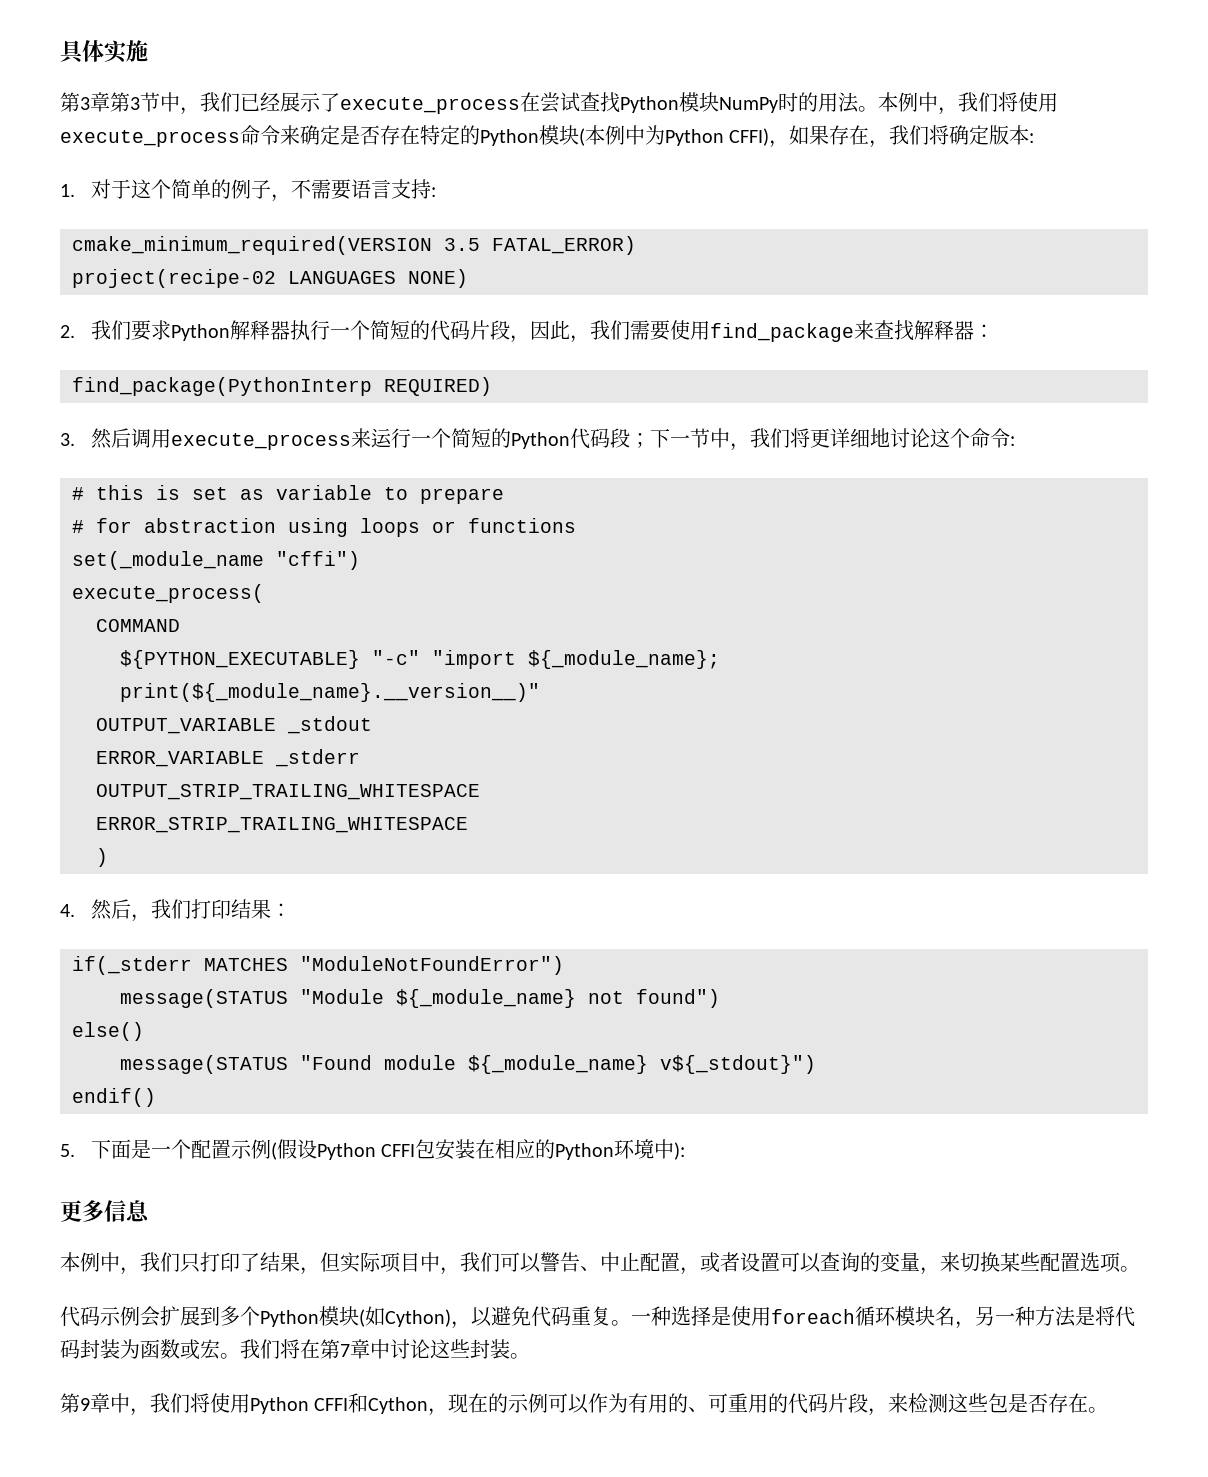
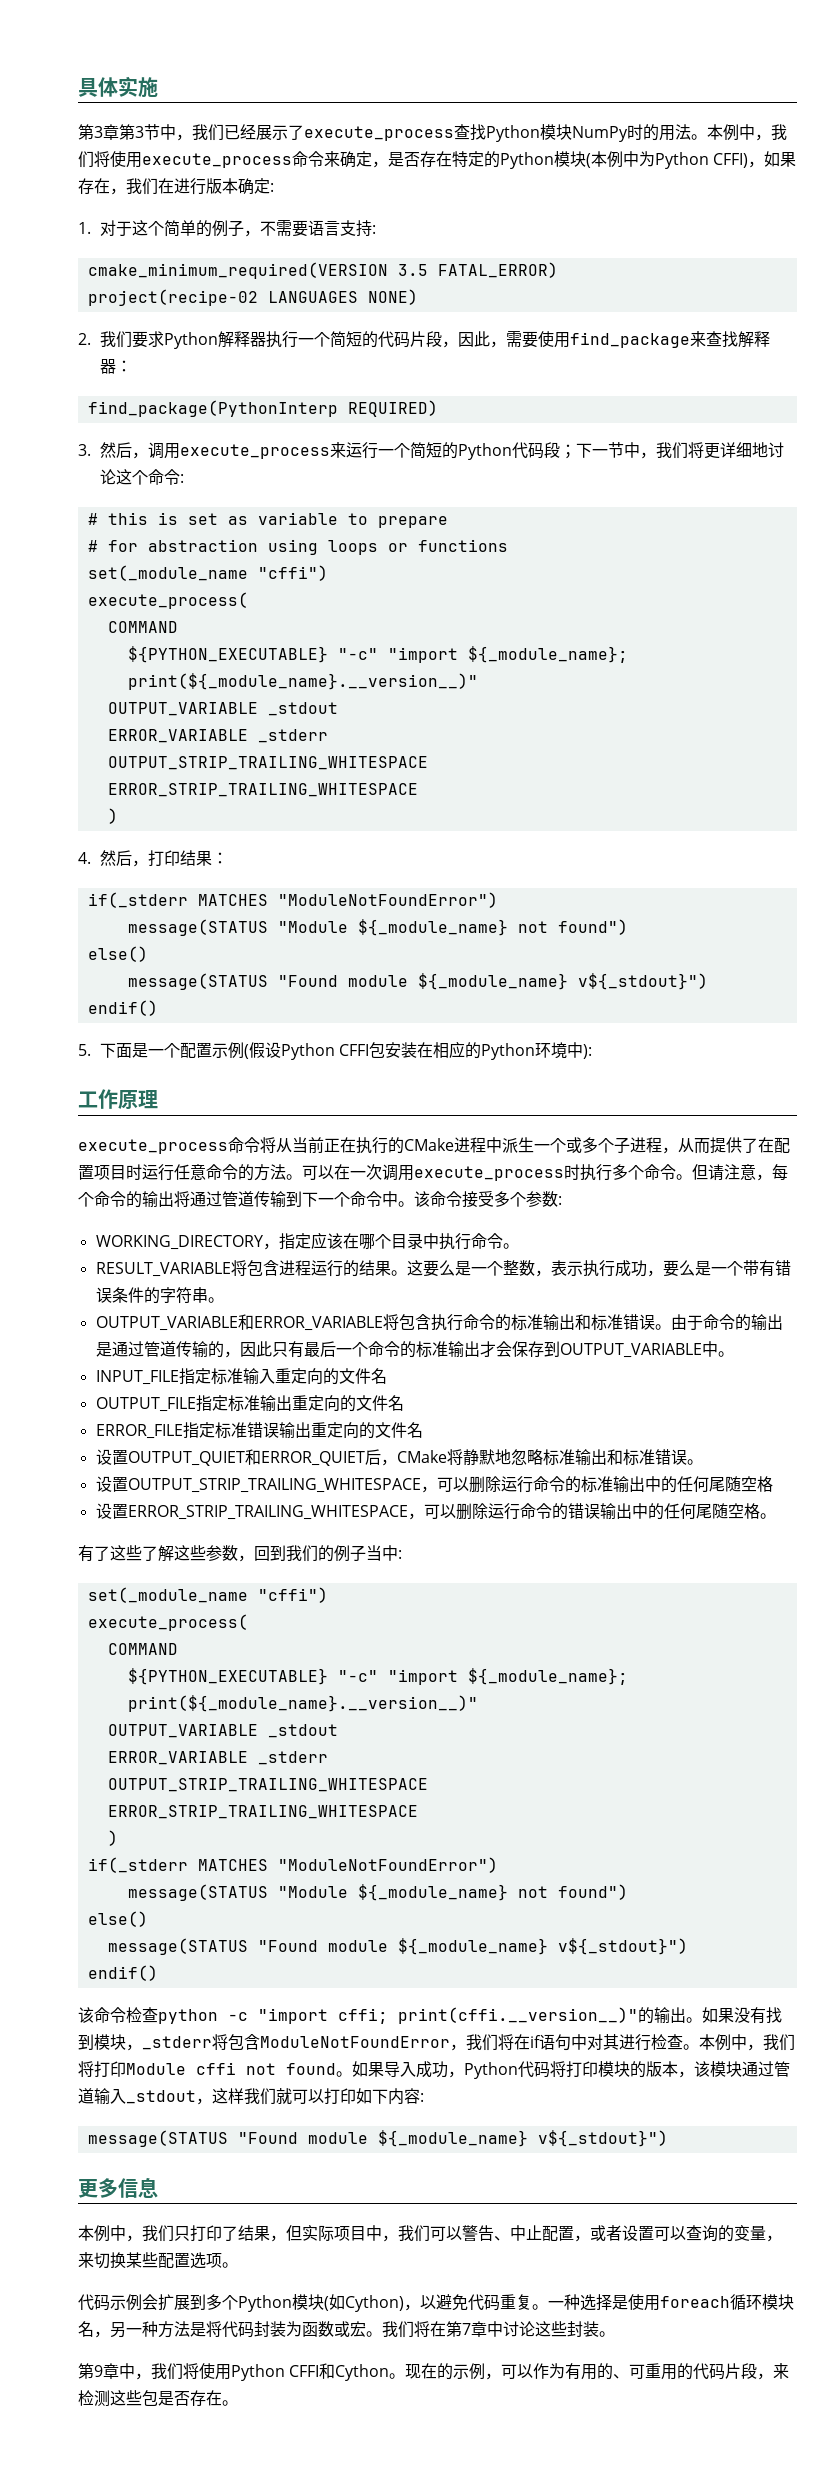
[520,92,580,113] 在尝试 -> (454, 133) none
(340, 135) none -> [372,161,388,168] ，
[929,125,1030,145] 将确定版本 -> [158,178,270,195] 在进行版本确定
[589,320,630,340] 我们 -> (506, 344) none
(131, 438) none -> [131,452,148,459] ，
[150,899,191,919] 我们 -> (148, 863) none
(686, 1151) none -> [78,1089,158,1109] [78,1137,790,1154] [78,1164,788,1181] [78,1191,562,1208] [95,1232,519,1250] [95,1260,791,1277] [95,1287,224,1304] [95,1314,783,1331] [95,1341,734,1358] [95,1368,387,1385] [95,1395,404,1412] [95,1422,423,1439] [95,1449,703,1466] [95,1476,773,1493] [95,1503,776,1520] [78,1545,402,1562] [87,1587,328,1603] [87,1614,248,1631] [107,1643,178,1655] [127,1668,628,1685] [127,1695,478,1712] [107,1724,338,1738] [107,1751,328,1765] [107,1778,428,1792] [107,1805,418,1819] [107,1830,118,1846] [87,1857,498,1873] [127,1884,628,1901] [87,1911,148,1927] [107,1938,688,1955] [87,1965,158,1981] [78,2007,782,2024] [78,2034,795,2051] [78,2061,790,2079] [78,2088,424,2105] [87,2130,668,2147] // 工作原理 // execute_process命令将从当前正在执行的CMake进程中派生一个或多个子进程，从而提供了在配置项目时运行任意命令的方法。可以在一次调用execute_process时执行多个命令。但请注意，每个命令的输出将通过管道传输到下一个命令中。该命令接受多个参数: // WORKING_DIRECTORY，指定应该在哪个目录中执行命令。 // RESULT_VARIABLE将包含进程运行的结果。这要么是一个整数，表示执行成功，要么是一个带有错误条件的字符串。 // OUTPUT_VARIABLE和ERROR_VARIABLE将包含执行命令的标准输出和标准错误。由于命令的输出是通过管道传输的，因此只有最后一个命令的标准输出才会保存到OUTPUT_VARIABLE中。 // INPUT_FILE指定标准输入重定向的文件名 // OUTPUT_FILE指定标准输出重定向的文件名 // ERROR_FILE指定标准错误输出重定向的文件名 // 设置OUTPUT_QUIET和ERROR_QUIET后，CMake将静默地忽略标准输出和标准错误。 // 设置OUTPUT_STRIP_TRAILING_WHITESPACE，可以删除运行命令的标准输出中的任何尾随空格 // 设置ERROR_STRIP_TRAILING_WHITESPACE，可以删除运行命令的错误输出中的任何尾随空格。 // 有了这些了解这些参数，回到我们的例子当中: // set(_module_name "cffi") // execute_process( // COMMAND // ${PYTHON_EXECUTABLE} "-c" "import ${_module_name}; print(${_module_name}.__version__)" // OUTPUT_VARIABLE _stdout // ERROR_VARIABLE _stderr // OUTPUT_STRIP_TRAILING_WHITESPACE // ERROR_STRIP_TRAILING_WHITESPACE // ) // if(_stderr MATCHES "ModuleNotFoundError") // message(STATUS "Module ${_module_name} not found") // else() // message(STATUS "Found module ${_module_name} v${_stdout}") // endif() // 该命令检查python -c "import cffi; print(cffi.__version__)"的输出。如果没有找到模块，_stderr将包含ModuleNotFoundError，我们将在if语句中对其进行检查。本例中，我们将打印Module cffi not found。如果导入成功，Python代码将打印模块的版本，该模块通过管道输入_stdout，这样我们就可以打印如下内容: // message(STATUS "Found module ${_module_name} v${_stdout}")
[428,1408,449,1416] ， -> [389,2373,406,2379] 。
(549, 1403) none -> [485,2373,502,2380] ，

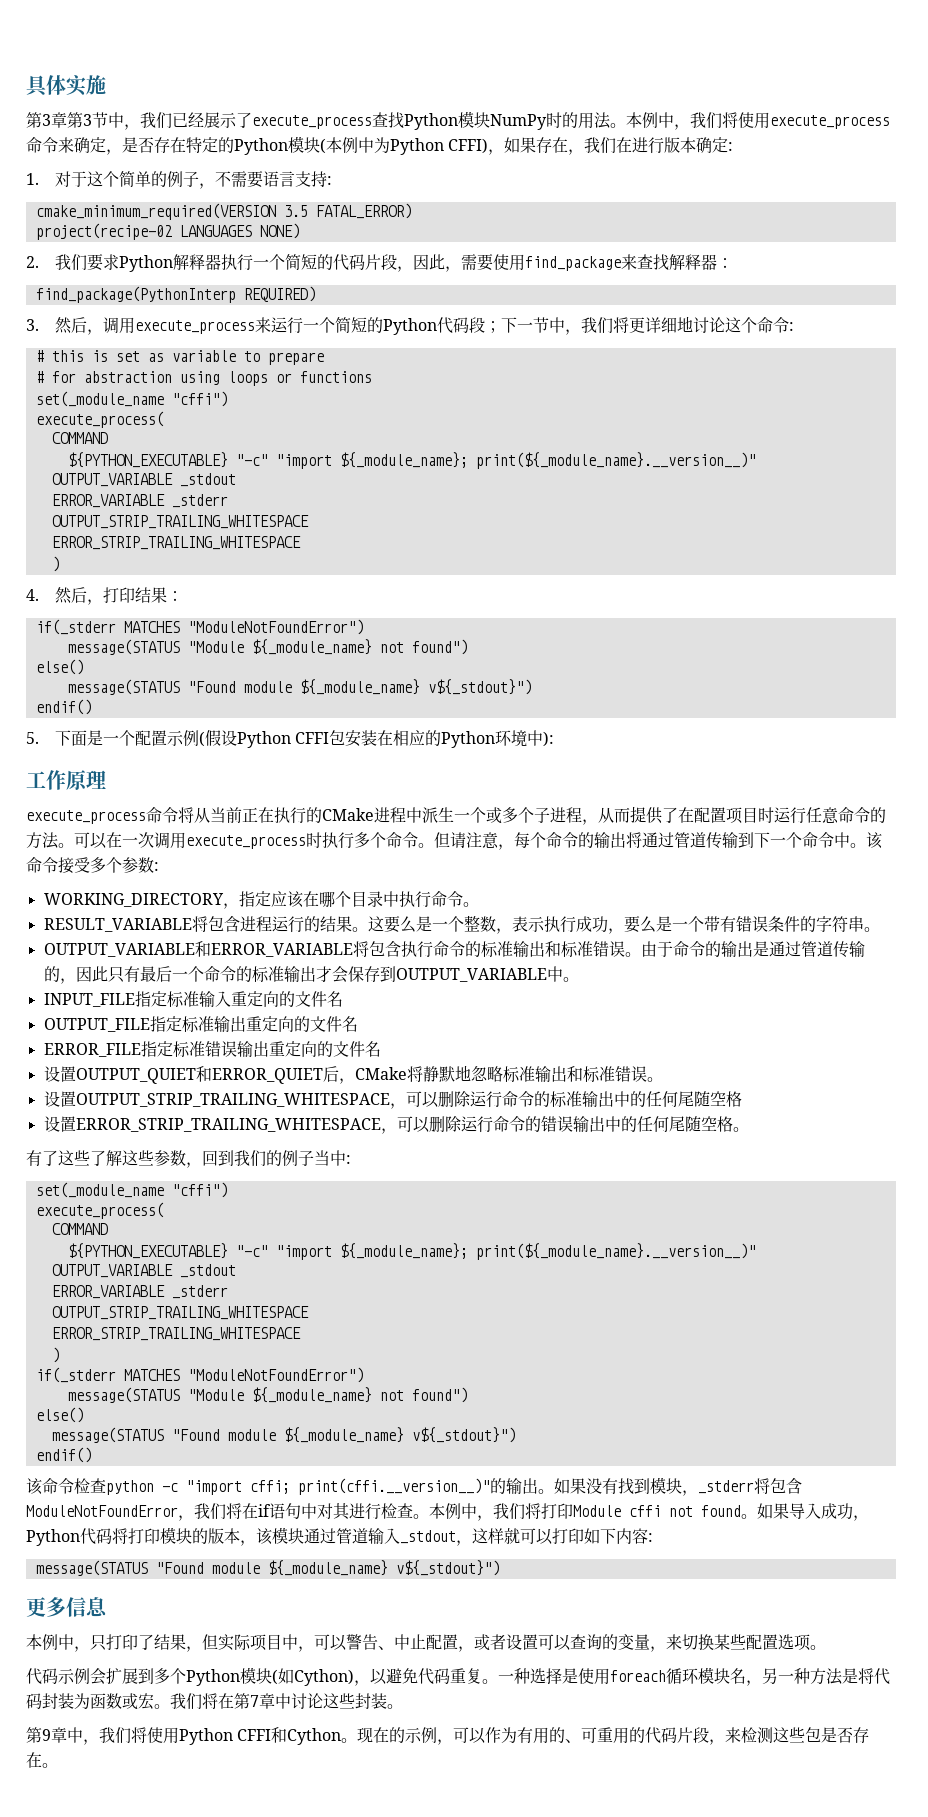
[244,2088,276,2105] 我们 -> (504, 1536) none
[142,2225,174,2242] 我们 -> (90, 1649) none
[398,2225,430,2242] 我们 -> (314, 1649) none

